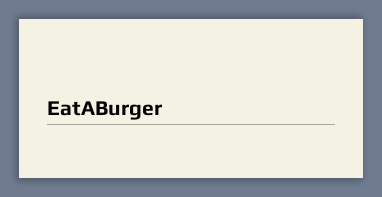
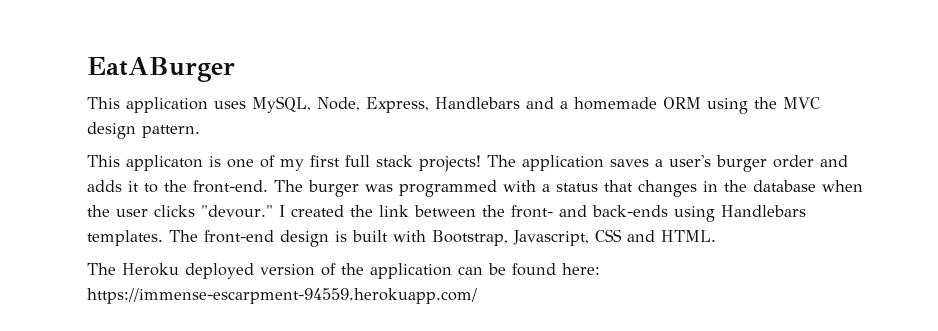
(162, 110) none -> [87,96,820,114] [87,122,200,139] [87,155,848,172] [87,180,863,197] [87,205,806,222] [87,229,716,247] [87,263,600,279] [87,288,477,304] // This application uses MySQL, Node, Express, Handlebars and a homemade ORM using the MVC design pattern. // This applicaton is one of my first full stack projects! The application saves a user's burger order and adds it to the front-end. The burger was programmed with a status that changes in the database when the user clicks "devour." I created the link between the front- and back-ends using Handlebars templates. The front-end design is built with Bootstrap, Javascript, CSS and HTML. // The Heroku deployed version of the application can be found here: https://immense-escarpment-94559.herokuapp.com/

